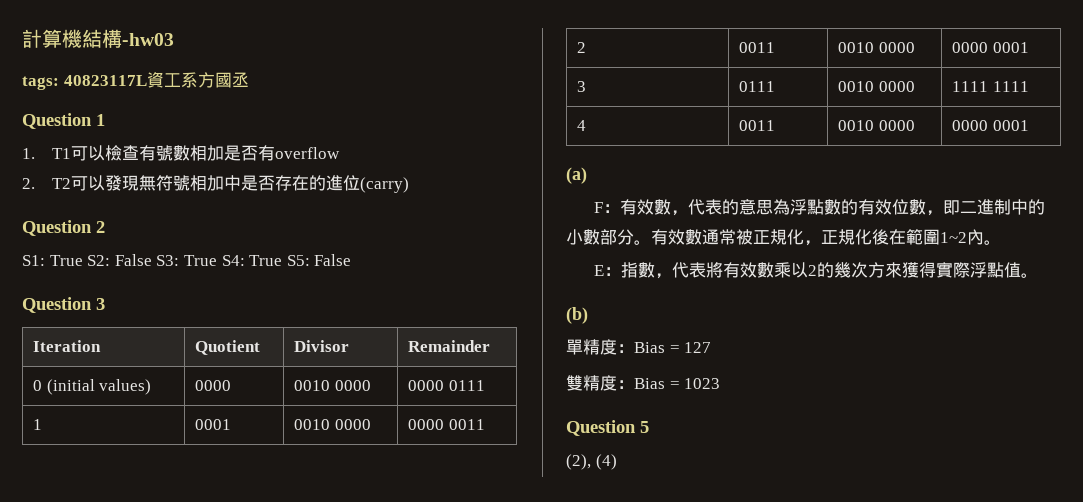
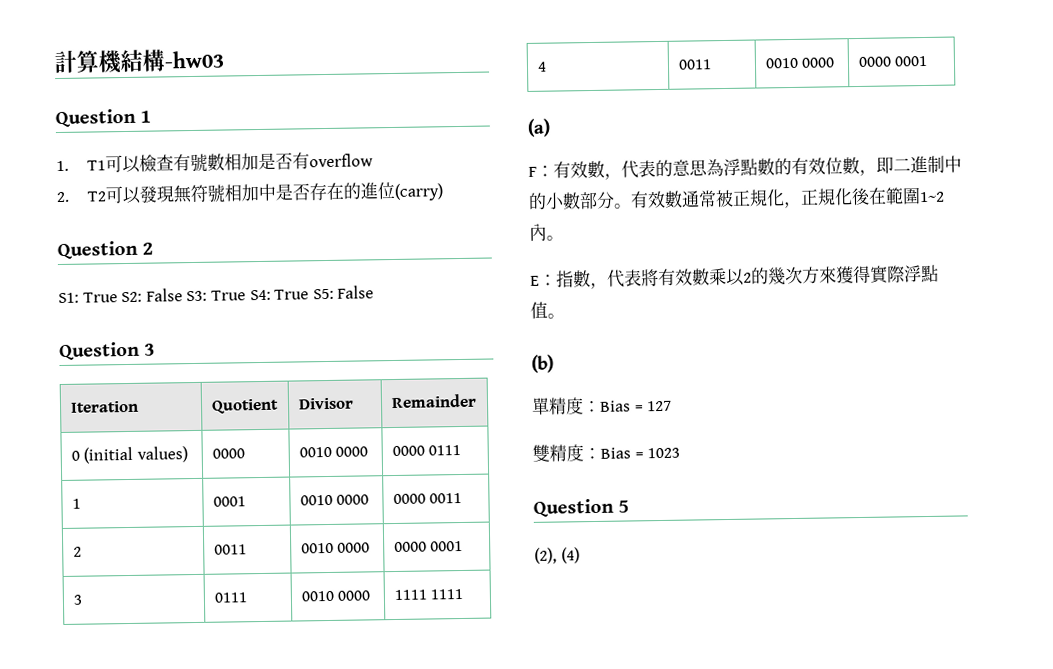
[22,72,249,90] // tags: 40823117L資工系方國丞 -> (224, 59) none

